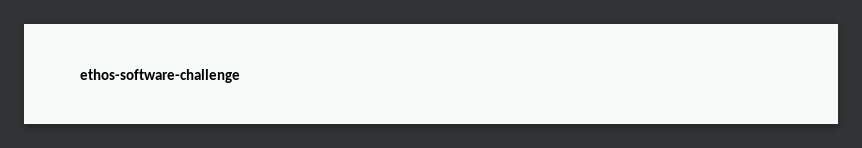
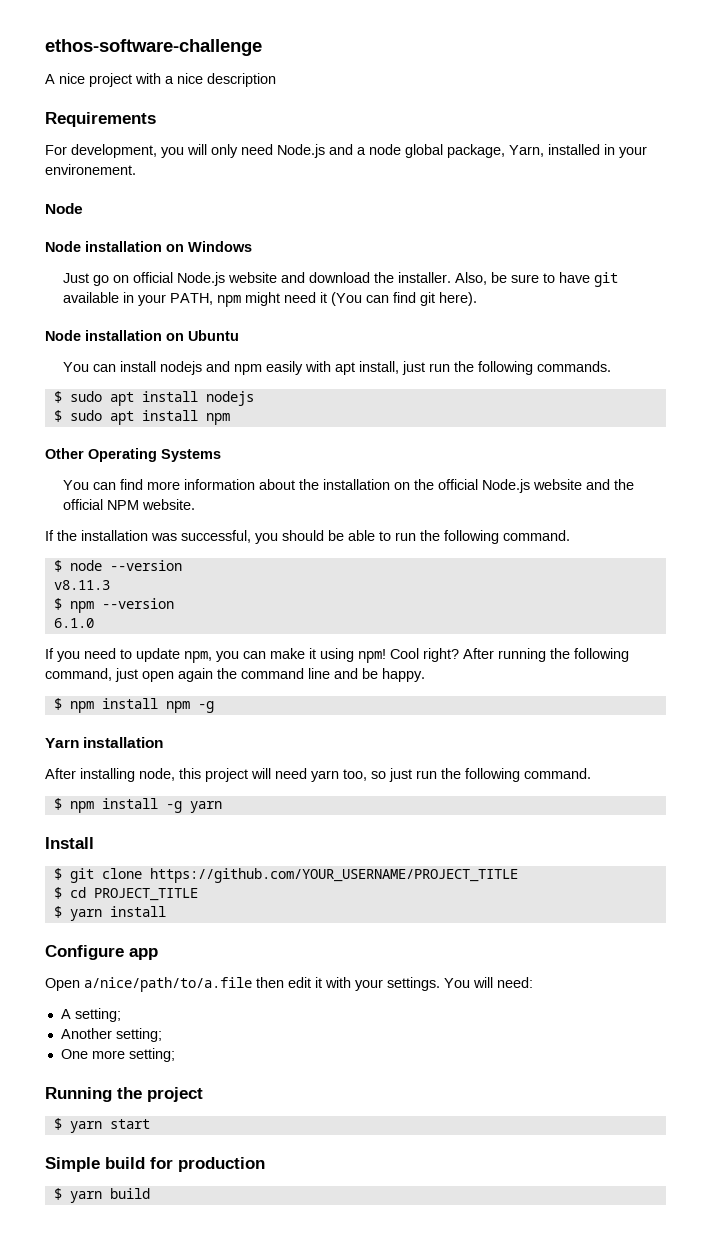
(240, 76) none -> [45,73,276,87] [45,112,156,127] [45,144,647,158] [45,164,136,175] [45,203,83,214] [45,241,252,252] [63,272,619,287] [63,292,478,307] [45,330,239,341] [63,361,612,375] [53,391,254,406] [53,410,230,425] [45,448,221,462] [63,479,635,493] [63,499,196,510] [45,530,570,544] [53,560,182,572] [53,580,110,590] [53,598,174,613] [53,618,94,628] [45,648,629,663] [45,668,425,682] [53,698,214,713] [45,737,164,748] [45,768,591,782] [53,798,222,813] [45,837,94,849] [53,868,518,883] [53,887,198,901] [53,906,166,921] [45,945,158,960] [45,977,533,992] [60,1008,121,1022] [60,1028,162,1042] [60,1048,175,1062] [45,1087,203,1102] [53,1118,150,1133] [45,1157,265,1172] [53,1188,150,1203] // A nice project with a nice description // Requirements // For development, you will only need Node.js and a node global package, Yarn, installed in your environement. // Node // Node installation on Windows // Just go on official Node.js website and download the installer. Also, be sure to have git available in your PATH, npm might need it (You can find git here). // Node installation on Ubuntu // You can install nodejs and npm easily with apt install, just run the following commands. // $ sudo apt install nodejs // $ sudo apt install npm // Other Operating Systems // You can find more information about the installation on the official Node.js website and the official NPM website. // If the installation was successful, you should be able to run the following command. // $ node --version // v8.11.3 // $ npm --version // 6.1.0 // If you need to update npm, you can make it using npm! Cool right? After running the following command, just open again the command line and be happy. // $ npm install npm -g // Yarn installation // After installing node, this project will need yarn too, so just run the following command. // $ npm install -g yarn // Install // $ git clone https://github.com/YOUR_USERNAME/PROJECT_TITLE // $ cd PROJECT_TITLE // $ yarn install // Configure app // Open a/nice/path/to/a.file then edit it with your settings. You will need: // A setting; // Another setting; // One more setting; // Running the project // $ yarn start // Simple build for production // $ yarn build

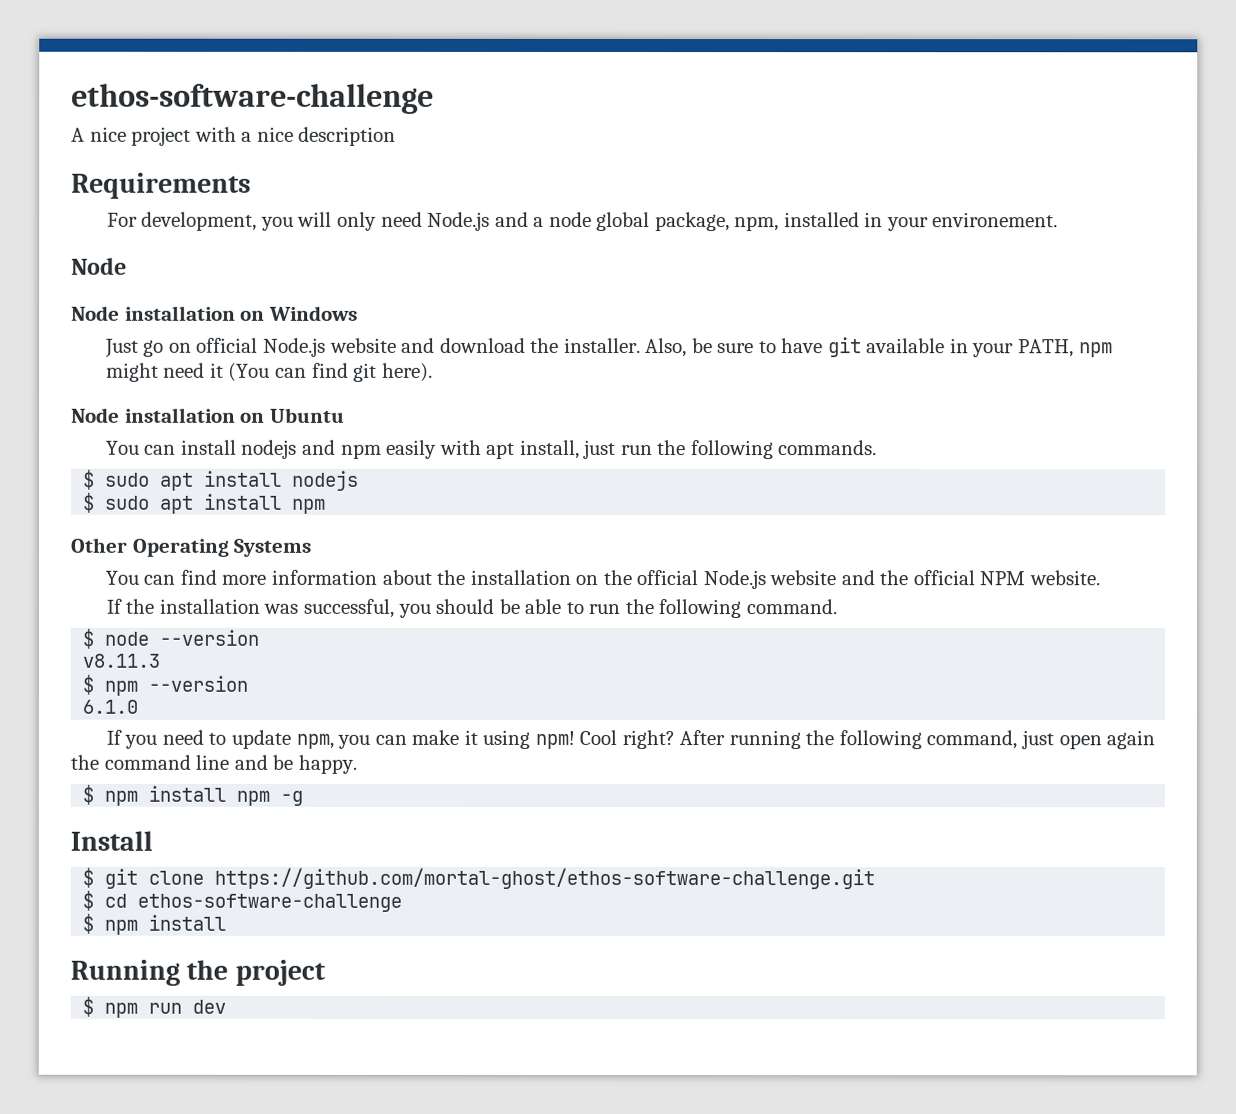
[509,145,544,157] Yarn, -> [734,216,780,232] npm,
[45,737,164,748] [45,768,591,782] [53,798,222,813] // Yarn installation // After installing node, this project will need yarn too, so just run the following command. // $ npm install -g yarn -> (304, 798) none
[149,868,518,883] https://github.com/YOUR_USERNAME/PROJECT_TITLE -> [214,867,876,890] https://github.com/mortal-ghost/ethos-software-challenge.git
[93,888,198,901] [53,906,102,921] PROJECT_TITLE // $ yarn -> [137,893,403,912] [82,913,139,935] ethos-software-challenge // $ npm
[45,945,158,960] [45,977,533,992] [60,1008,121,1022] [60,1028,162,1042] [60,1048,175,1062] [45,1087,203,1102] [53,1118,150,1133] [45,1157,265,1172] [53,1188,150,1203] Configure app // Open a/nice/path/to/a.file then edit it with your settings. You will need: // A setting; // Another setting; // One more setting; // Running the project // $ yarn start // Simple build for production // $ yarn build -> [70,959,326,986] [82,996,227,1018] Running the project // $ npm run dev

